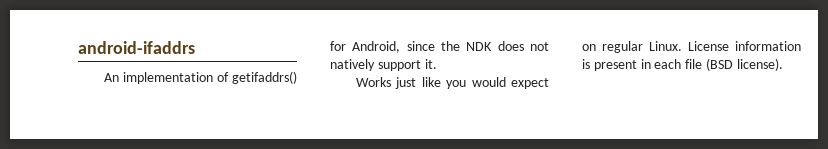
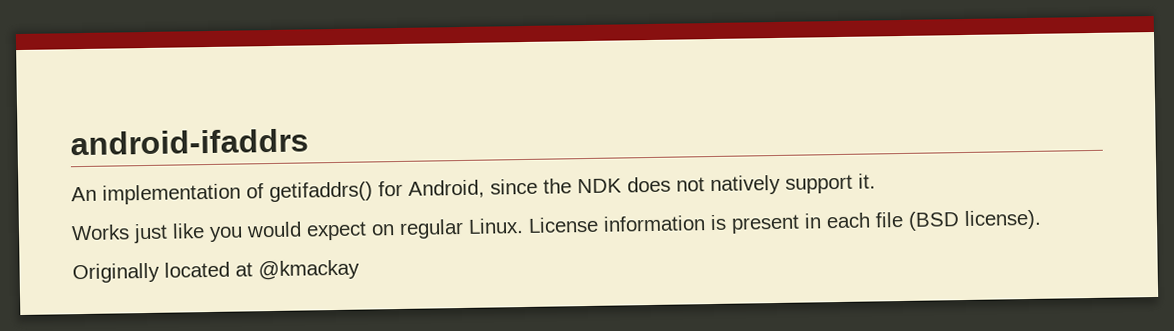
(783, 64) none -> [72,259,360,284] // Originally located at @kmackay

